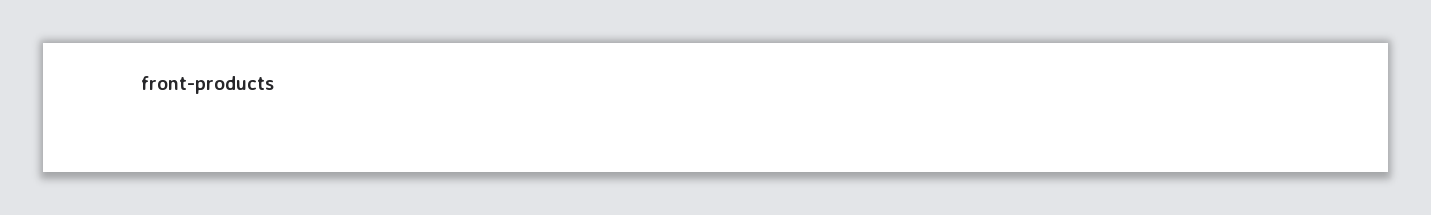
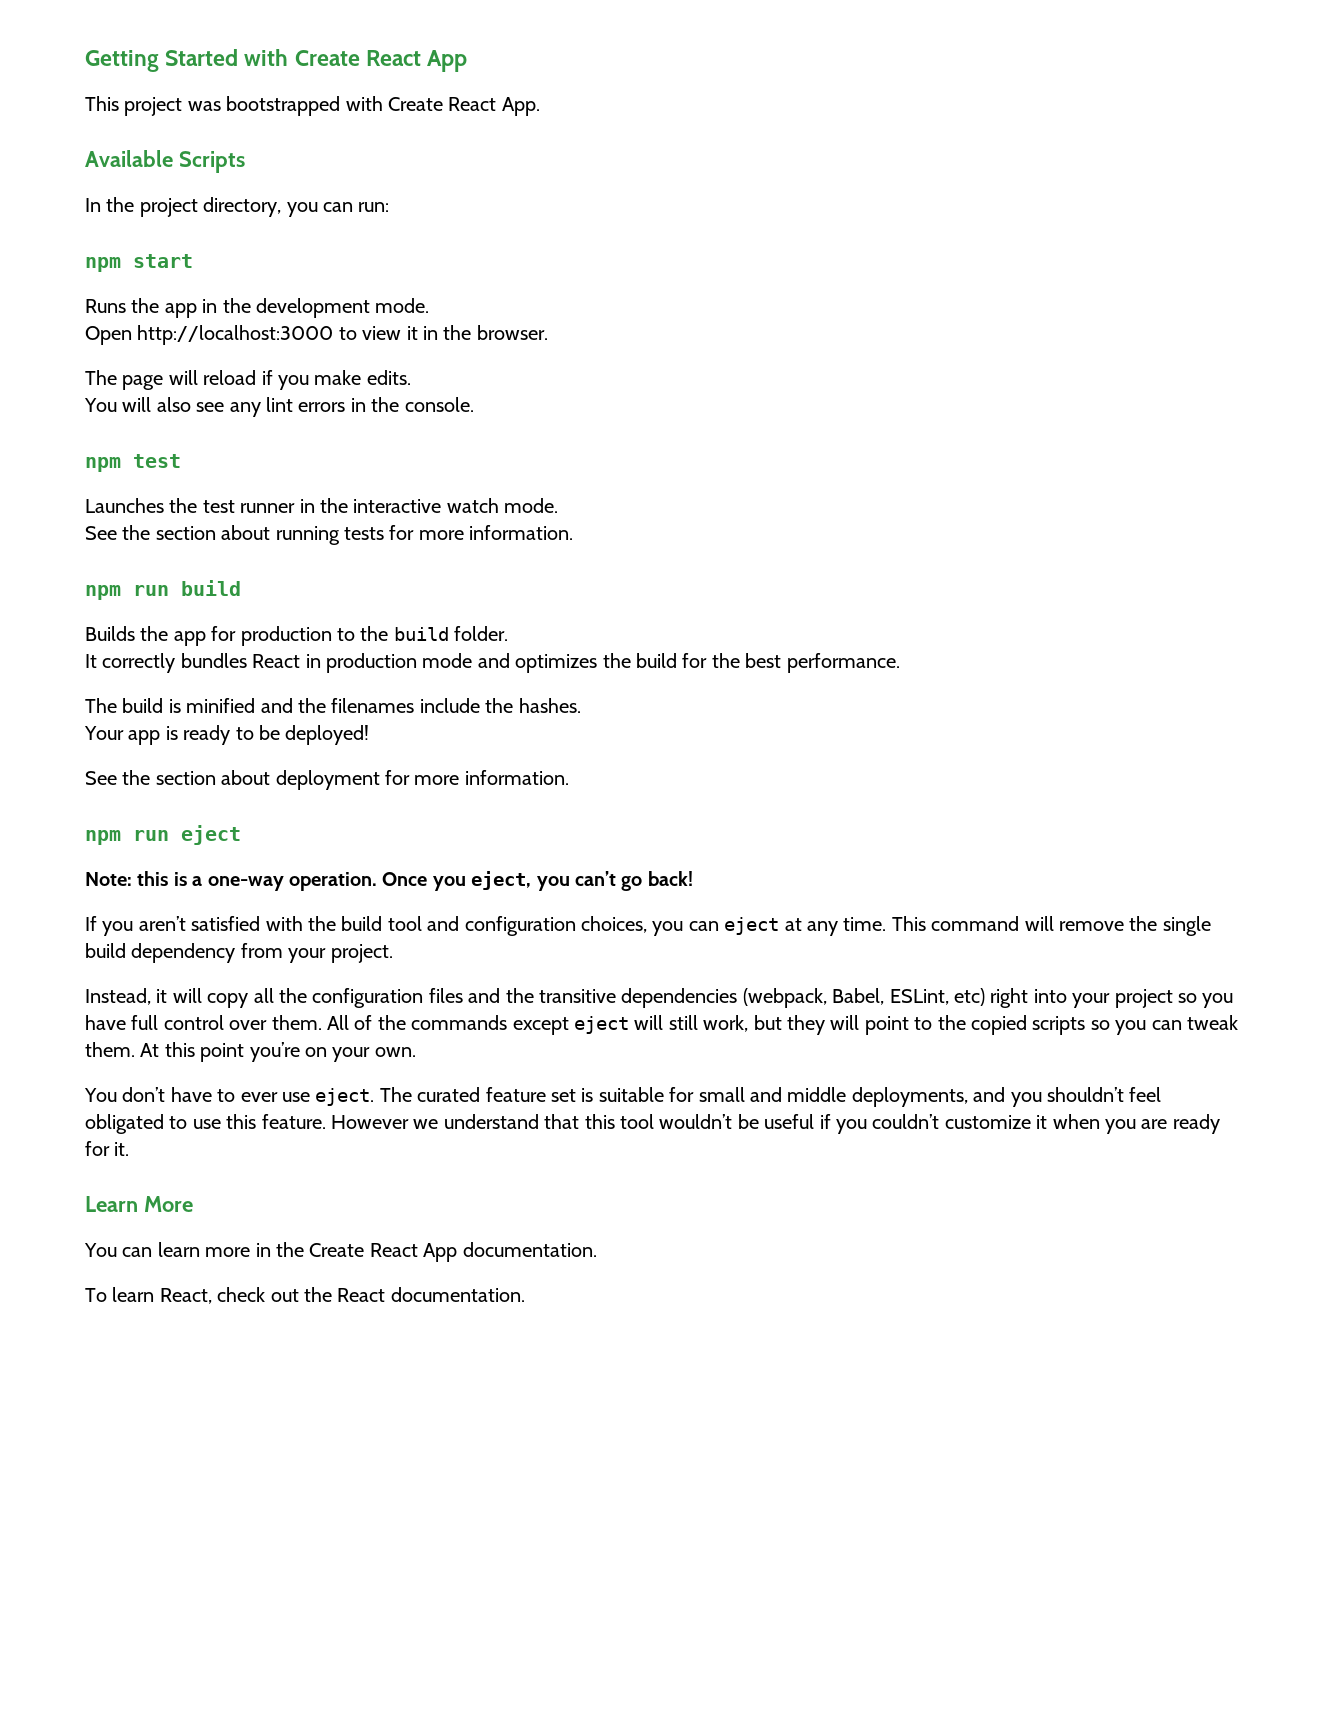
[141,76,274,94] front-products -> [85,49,468,72] [85,96,540,116] [85,150,245,173] [85,197,390,217] [85,254,193,272] [85,298,430,318] [85,325,548,345] [85,370,411,390] [84,397,474,417] [85,454,181,472] [85,498,559,513] [85,525,574,545] [85,580,241,600] [85,626,509,646] [85,653,900,673] [85,698,581,713] [84,725,370,745] [85,770,569,790] [85,825,241,845] [85,871,693,891] [85,916,1211,936] [85,943,393,963] [85,988,1234,1008] [85,1015,1238,1035] [85,1042,416,1062] [84,1087,1162,1107] [85,1114,1220,1134] [85,1141,130,1156] [85,1196,193,1212] [84,1242,597,1262] [85,1287,525,1304] Getting Started with Create React App // This project was bootstrapped with Create React App. // Available Scripts // In the project directory, you can run: // npm start // Runs the app in the development mode. // Open http://localhost:3000 to view it in the browser. // The page will reload if you make edits. // You will also see any lint errors in the console. // npm test // Launches the test runner in the interactive watch mode. // See the section about running tests for more information. // npm run build // Builds the app for production to the build folder. // It correctly bundles React in production mode and optimizes the build for the best performance. // The build is minified and the filenames include the hashes. // Your app is ready to be deployed! // See the section about deployment for more information. // npm run eject // Note: this is a one-way operation. Once you eject, you can’t go back! // If you aren’t satisfied with the build tool and configuration choices, you can eject at any time. This command will remove the single build dependency from your project. // Instead, it will copy all the configuration files and the transitive dependencies (webpack, Babel, ESLint, etc) right into your project so you have full control over them. All of the commands except eject will still work, but they will point to the copied scripts so you can tweak them. At this point you’re on your own. // You don’t have to ever use eject. The curated feature set is suitable for small and middle deployments, and you shouldn’t feel obligated to use this feature. However we understand that this tool wouldn’t be useful if you couldn’t customize it when you are ready for it. // Learn More // You can learn more in the Create React App documentation. // To learn React, check out the React documentation.

